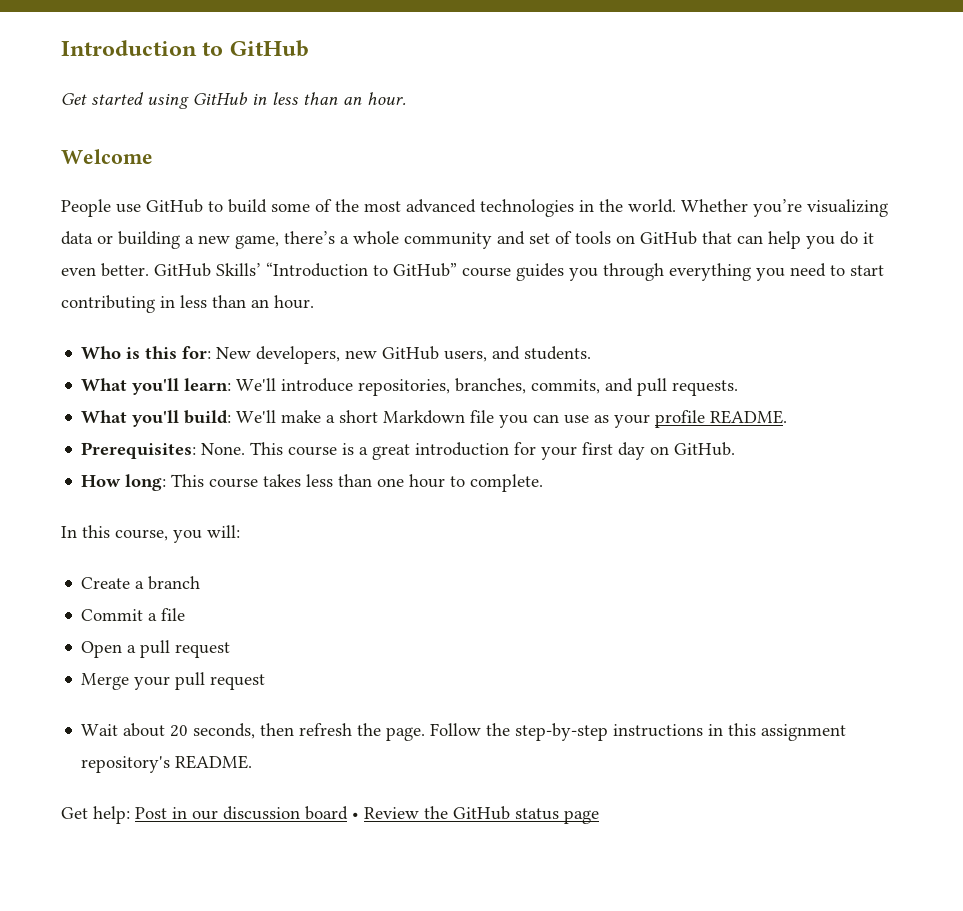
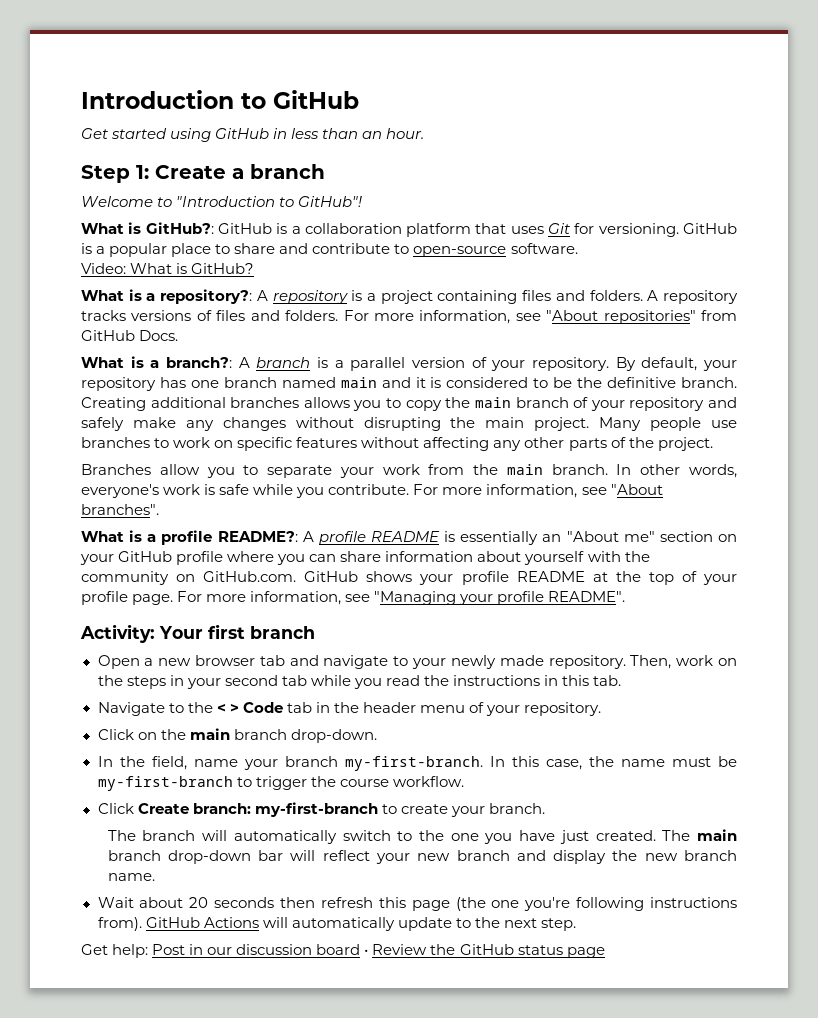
[61,149,153,164] [61,199,888,217] [61,231,874,249] [61,262,884,281] [61,295,314,313] [81,346,592,364] [81,378,739,396] [81,410,788,428] [81,442,736,460] [81,474,544,492] [61,525,240,543] [81,576,201,590] [81,608,186,621] [81,640,231,658] [81,672,266,690] Welcome // People use GitHub to build some of the most advanced technologies in the world. Whether you’re visualizing data or building a new game, there’s a whole community and set of tools on GitHub that can help you do it even better. GitHub Skills’ “Introduction to GitHub” course guides you through everything you need to start contributing in less than an hour. // Who is this for: New developers, new GitHub users, and students. // What you'll learn: We'll introduce repositories, branches, commits, and pull requests. // What you'll build: We'll make a short Markdown file you can use as your profile README. // Prerequisites: None. This course is a great introduction for your first day on GitHub. // How long: This course takes less than one hour to complete. // In this course, you will: // Create a branch // Commit a file // Open a pull request // Merge your pull request -> [81,164,325,183] [81,196,363,207] [81,222,737,237] [81,243,578,257] [81,263,255,274] [81,289,738,304] [81,310,737,324] [81,330,179,341] [81,356,737,371] [81,377,738,391] [81,397,738,411] [81,417,737,431] [81,437,713,451] [81,464,737,478] [81,484,663,498] [81,504,159,515] [81,530,737,545] [80,551,650,565] [81,571,737,585] [81,591,626,605] [80,624,315,643] [97,655,737,669] [97,675,622,689] [97,702,602,716] [97,728,377,743] [97,756,738,771] [97,776,464,791] [97,802,545,817] [107,829,738,844] [107,850,737,864] [107,873,155,881] Step 1: Create a branch // Welcome to "Introduction to GitHub"! // What is GitHub?: GitHub is a collaboration platform that uses Git for versioning. GitHub is a popular place to share and contribute to open-source software. // Video: What is GitHub? // What is a repository?: A repository is a project containing files and folders. A repository tracks versions of files and folders. For more information, see "About repositories" from GitHub Docs. // What is a branch?: A branch is a parallel version of your repository. By default, your repository has one branch named main and it is considered to be the definitive branch. Creating additional branches allows you to copy the main branch of your repository and safely make any changes without disrupting the main project. Many people use branches to work on specific features without affecting any other parts of the project. // Branches allow you to separate your work from the main branch. In other words, everyone's work is safe while you contribute. For more information, see "About branches". // What is a profile README?: A profile README is essentially an "About me" section on your GitHub profile where you can share information about yourself with the community on GitHub.com. GitHub shows your profile README at the top of your profile page. For more information, see "Managing your profile README". // Activity: Your first branch // Open a new browser tab and navigate to your newly made repository. Then, work on the steps in your second tab while you read the instructions in this tab. // Navigate to the < > Code tab in the header menu of your repository. // Click on the main branch drop-down. // In the field, name your branch my-first-branch. In this case, the name must be my-first-branch to trigger the course workflow. // Click Create branch: my-first-branch to create your branch. // The branch will automatically switch to the one you have just created. The main branch drop-down bar will reflect your new branch and display the new branch name.
[193,723,256,739] seconds, -> [214,897,275,908] seconds
[357,723,847,741] [81,755,253,773] the page. Follow the step-by-step instructions in this assignment repository's README. -> [378,897,737,911] [97,917,576,931] this page (the one you're following instructions from). GitHub Actions will automatically update to the next step.

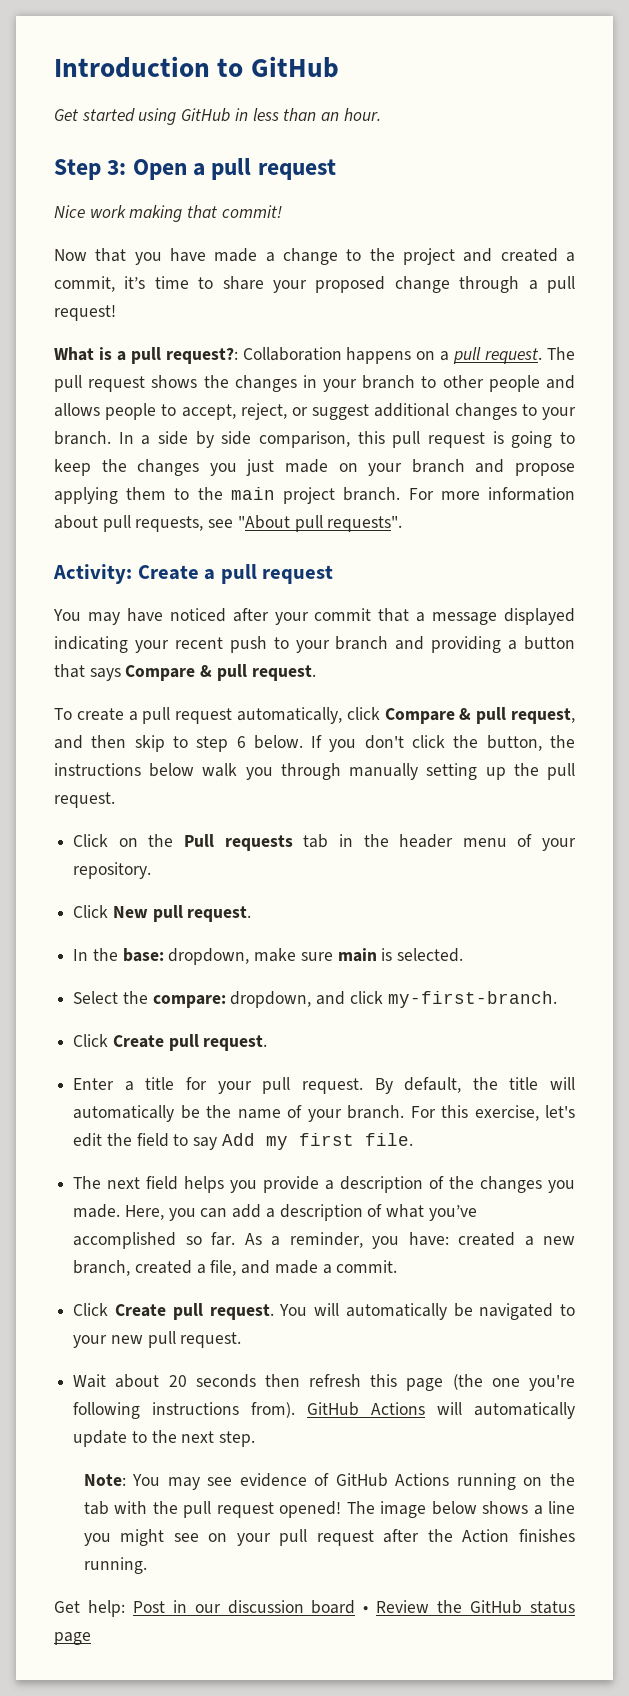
[136,164,325,179] [81,196,363,207] [81,222,737,237] [81,243,578,257] [81,263,255,274] [81,289,738,304] [81,310,737,324] [81,330,179,341] [81,356,737,371] [81,377,738,391] [81,397,738,411] [81,417,737,431] [81,437,713,451] [81,464,737,478] [81,484,663,498] [81,504,159,515] [81,530,737,545] [80,551,650,565] [81,571,737,585] [81,591,626,605] [80,624,315,643] [97,655,737,669] [97,675,622,689] [97,702,283,716] 1: Create a branch // Welcome to "Introduction to GitHub"! // What is GitHub?: GitHub is a collaboration platform that uses Git for versioning. GitHub is a popular place to share and contribute to open-source software. // Video: What is GitHub? // What is a repository?: A repository is a project containing files and folders. A repository tracks versions of files and folders. For more information, see "About repositories" from GitHub Docs. // What is a branch?: A branch is a parallel version of your repository. By default, your repository has one branch named main and it is considered to be the definitive branch. Creating additional branches allows you to copy the main branch of your repository and safely make any changes without disrupting the main project. Many people use branches to work on specific features without affecting any other parts of the project. // Branches allow you to separate your work from the main branch. In other words, everyone's work is safe while you contribute. For more information, see "About branches". // What is a profile README?: A profile README is essentially an "About me" section on your GitHub profile where you can share information about yourself with the community on GitHub.com. GitHub shows your profile README at the top of your profile page. For more information, see "Managing your profile README". // Activity: Your first branch // Open a new browser tab and navigate to your newly made repository. Then, work on the steps in your second tab while you read the instructions in this tab. // Navigate to the < > Code -> [107,158,336,180] [54,205,282,222] [54,248,575,265] [54,276,575,293] [54,305,116,321] [54,347,576,364] [54,375,575,392] [54,403,576,420] [54,431,576,448] [54,459,576,476] [54,487,575,504] [54,515,403,532] [53,564,334,584] [53,608,575,625] [54,636,575,653] [54,664,316,681] [54,707,575,724] [54,735,576,752] [54,763,575,780] [54,792,115,808] [73,834,293,851] 3: Open a pull request // Nice work making that commit! // Now that you have made a change to the project and created a commit, it’s time to share your proposed change through a pull request! // What is a pull request?: Collaboration happens on a pull request. The pull request shows the changes in your branch to other people and allows people to accept, reject, or suggest additional changes to your branch. In a side by side comparison, this pull request is going to keep the changes you just made on your branch and propose applying them to the main project branch. For more information about pull requests, see "About pull requests". // Activity: Create a pull request // You may have noticed after your commit that a message displayed indicating your recent push to your branch and providing a button that says Compare & pull request. // To create a pull request automatically, click Compare & pull request, and then skip to step 6 below. If you don't click the button, the instructions below walk you through manually setting up the pull request. // Click on the Pull requests
[137,728,377,743] [97,756,738,771] [97,776,464,791] [97,802,545,817] [107,829,738,844] [107,850,737,864] [107,873,155,881] on the main branch drop-down. // In the field, name your branch my-first-branch. In this case, the name must be my-first-branch to trigger the course workflow. // Click Create branch: my-first-branch to create your branch. // The branch will automatically switch to the one you have just created. The main branch drop-down bar will reflect your new branch and display the new branch name. -> [112,905,252,922] [73,948,464,965] [73,991,557,1008] [73,1034,268,1051] [73,1077,576,1094] [73,1105,576,1122] [73,1133,413,1150] [73,1176,576,1193] [73,1204,477,1221] [73,1232,576,1249] [73,1260,398,1276] [73,1303,575,1320] [73,1331,242,1348] New pull request. // In the base: dropdown, make sure main is selected. // Select the compare: dropdown, and click my-first-branch. // Click Create pull request. // Enter a title for your pull request. By default, the title will automatically be the name of your branch. For this exercise, let's edit the field to say Add my first file. // The next field helps you provide a description of the changes you made. Here, you can add a description of what you’ve accomplished so far. As a reminder, you have: created a new branch, created a file, and made a commit. // Click Create pull request. You will automatically be navigated to your new pull request.
(576, 924) none -> [83,1473,576,1490] [83,1501,575,1518] [83,1529,576,1546] [83,1557,147,1574] // Note: You may see evidence of GitHub Actions running on the tab with the pull request opened! The image below shows a line you might see on your pull request after the Action finishes running.

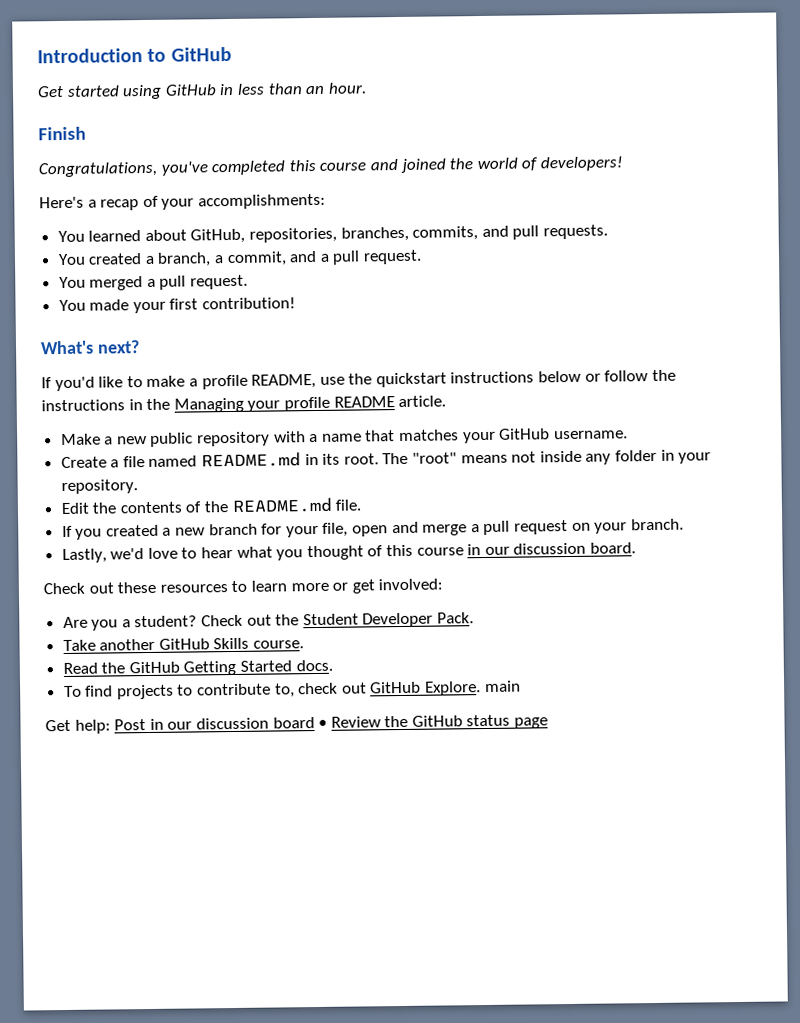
[54,158,336,180] [54,205,282,222] [54,248,575,265] [54,276,575,293] [54,305,116,321] [54,347,576,364] [54,375,575,392] [54,403,576,420] [54,431,576,448] [54,459,576,476] [54,487,575,504] [54,515,403,532] [53,564,334,584] [53,608,575,625] [54,636,575,653] [54,664,316,681] [54,707,575,724] [54,735,576,752] [54,763,575,780] [54,792,115,808] [73,834,577,851] [73,862,152,879] [73,905,252,922] [73,948,464,965] [73,991,557,1008] [73,1034,268,1051] [73,1077,576,1094] [73,1105,576,1122] [73,1133,413,1150] [73,1176,576,1193] [73,1204,477,1221] [73,1232,576,1249] [73,1260,398,1276] [73,1303,575,1320] [73,1331,242,1348] [73,1374,575,1391] [73,1402,575,1419] [73,1430,256,1447] [83,1473,576,1490] [83,1501,575,1518] [83,1529,576,1546] [83,1557,147,1574] Step 3: Open a pull request // Nice work making that commit! // Now that you have made a change to the project and created a commit, it’s time to share your proposed change through a pull request! // What is a pull request?: Collaboration happens on a pull request. The pull request shows the changes in your branch to other people and allows people to accept, reject, or suggest additional changes to your branch. In a side by side comparison, this pull request is going to keep the changes you just made on your branch and propose applying them to the main project branch. For more information about pull requests, see "About pull requests". // Activity: Create a pull request // You may have noticed after your commit that a message displayed indicating your recent push to your branch and providing a button that says Compare & pull request. // To create a pull request automatically, click Compare & pull request, and then skip to step 6 below. If you don't click the button, the instructions below walk you through manually setting up the pull request. // Click on the Pull requests tab in the header menu of your repository. // Click New pull request. // In the base: dropdown, make sure main is selected. // Select the compare: dropdown, and click my-first-branch. // Click Create pull request. // Enter a title for your pull request. By default, the title will automatically be the name of your branch. For this exercise, let's edit the field to say Add my first file. // The next field helps you provide a description of the changes you made. Here, you can add a description of what you’ve accomplished so far. As a reminder, you have: created a new branch, created a file, and made a commit. // Click Create pull request. You will automatically be navigated to your new pull request. // Wait about 20 seconds then refresh this page (the one you're following instructions from). GitHub Actions will automatically update to the next step. // Note: You may see evidence of GitHub Actions running on the tab with the pull request opened! The image below shows a line you might see on your pull request after the Action finishes running. -> [38,126,86,141] [38,156,623,178] [39,193,326,211] [57,224,609,244] [57,249,423,267] [58,274,249,291] [58,297,297,314] [40,340,140,355] [41,369,676,392] [41,395,447,413] [60,428,628,447] [60,449,712,469] [60,479,138,495] [60,497,362,515] [61,518,684,540] [61,542,636,564] [43,578,444,595] [62,612,475,631] [62,637,305,652] [62,659,333,676] [63,680,521,700] Finish // Congratulations, you've completed this course and joined the world of developers! // Here's a recap of your accomplishments: // You learned about GitHub, repositories, branches, commits, and pull requests. // You created a branch, a commit, and a pull request. // You merged a pull request. // You made your first contribution! // What's next? // If you'd like to make a profile README, use the quickstart instructions below or follow the instructions in the Managing your profile README article. // Make a new public repository with a name that matches your GitHub username. // Create a file named README.md in its root. The "root" means not inside any folder in your repository. // Edit the contents of the README.md file. // If you created a new branch for your file, open and merge a pull request on your branch. // Lastly, we'd love to hear what you thought of this course in our discussion board. // Check out these resources to learn more or get involved: // Are you a student? Check out the Student Developer Pack. // Take another GitHub Skills course. // Read the GitHub Getting Started docs. // To find projects to contribute to, check out GitHub Explore. main

